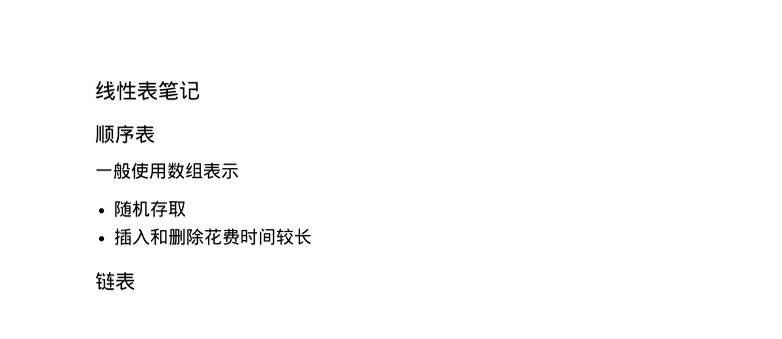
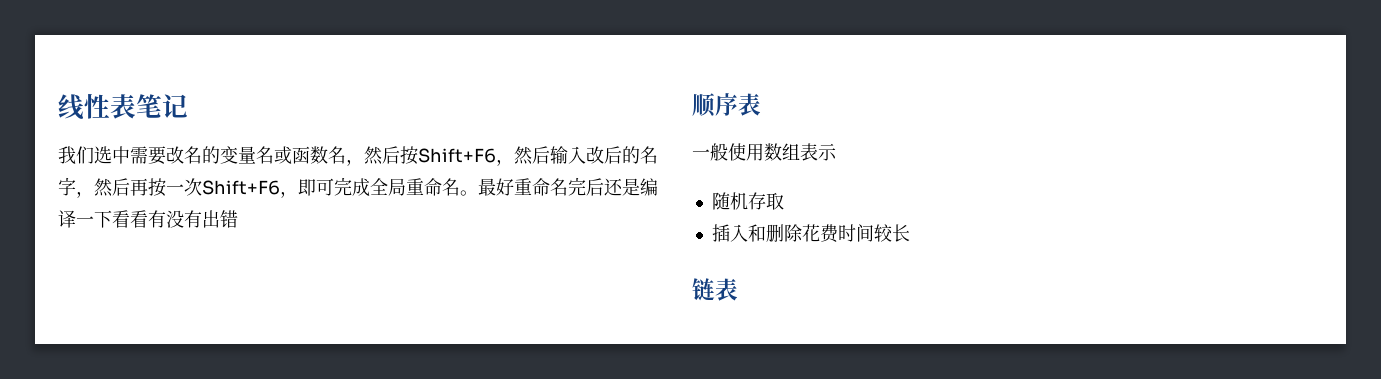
(200, 91) none -> [58,146,658,166] [58,177,658,198] [58,210,238,228] // 我们选中需要改名的变量名或函数名，然后按Shift+F6，然后输入改后的名字，然后再按一次Shift+F6，即可完成全局重命名。最好重命名完后还是编译一下看看有没有出错

